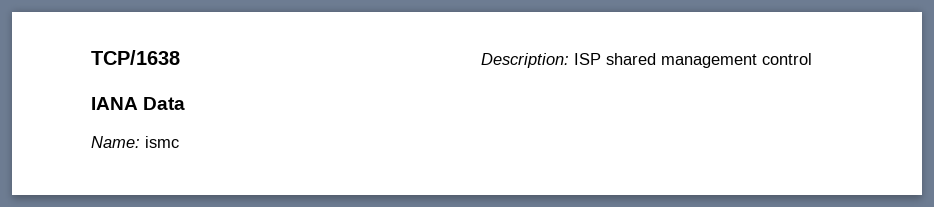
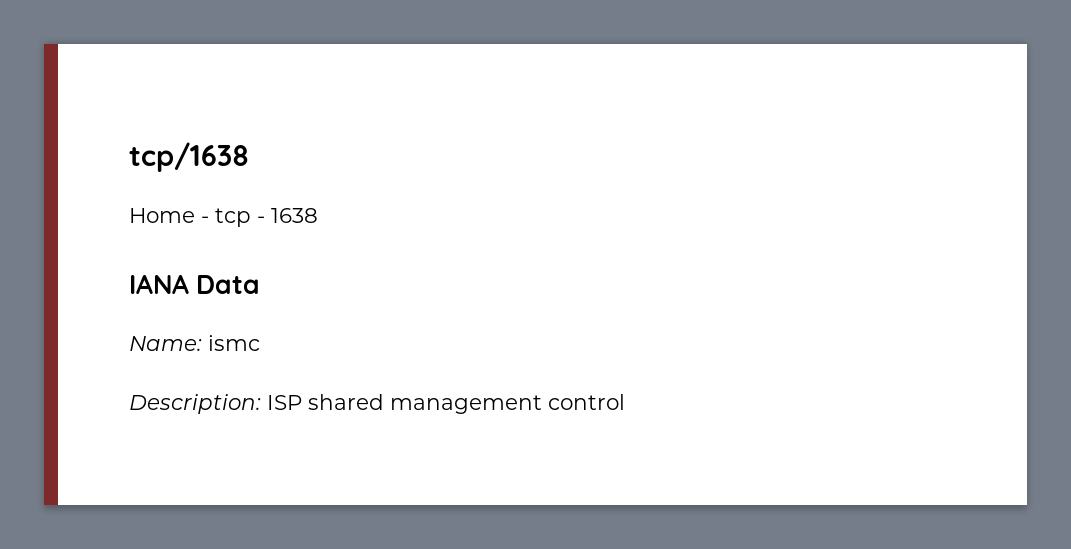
[91,50,180,65] TCP/1638 -> [129,142,249,172] [129,208,318,227] tcp/1638 // Home - tcp - 1638

